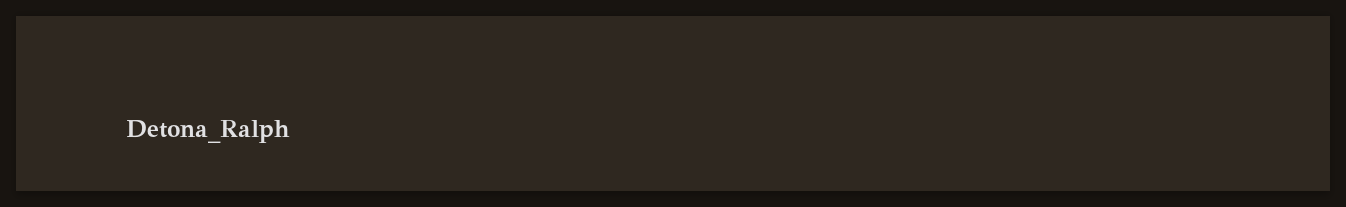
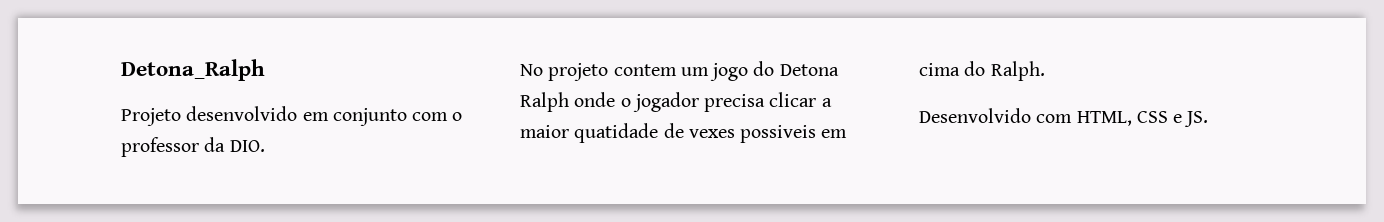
(290, 131) none -> [121,106,463,126] [121,137,265,157] [520,61,839,81] [520,92,832,112] [520,123,848,143] [919,61,1045,81] [919,108,1209,127] // Projeto desenvolvido em conjunto com o professor da DIO. // No projeto contem um jogo do Detona Ralph onde o jogador precisa clicar a maior quatidade de vexes possiveis em cima do Ralph. // Desenvolvido com HTML, CSS e JS.

